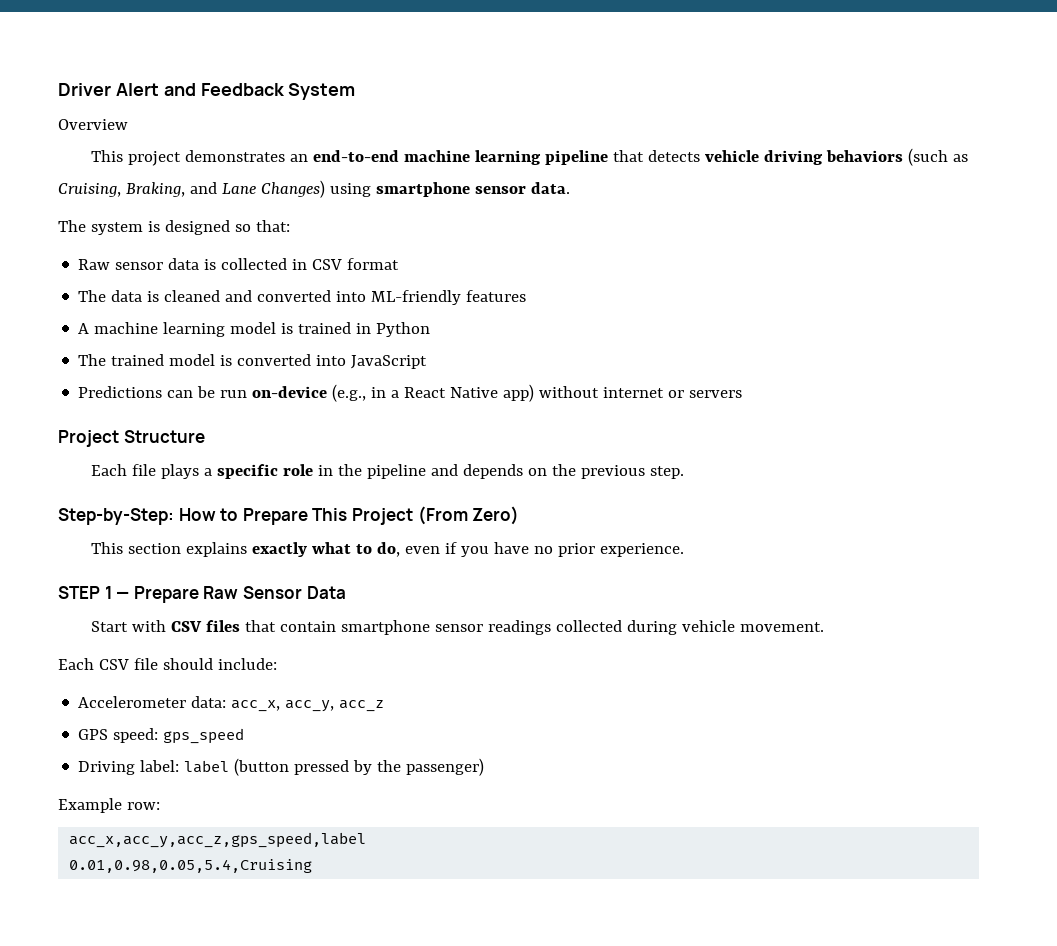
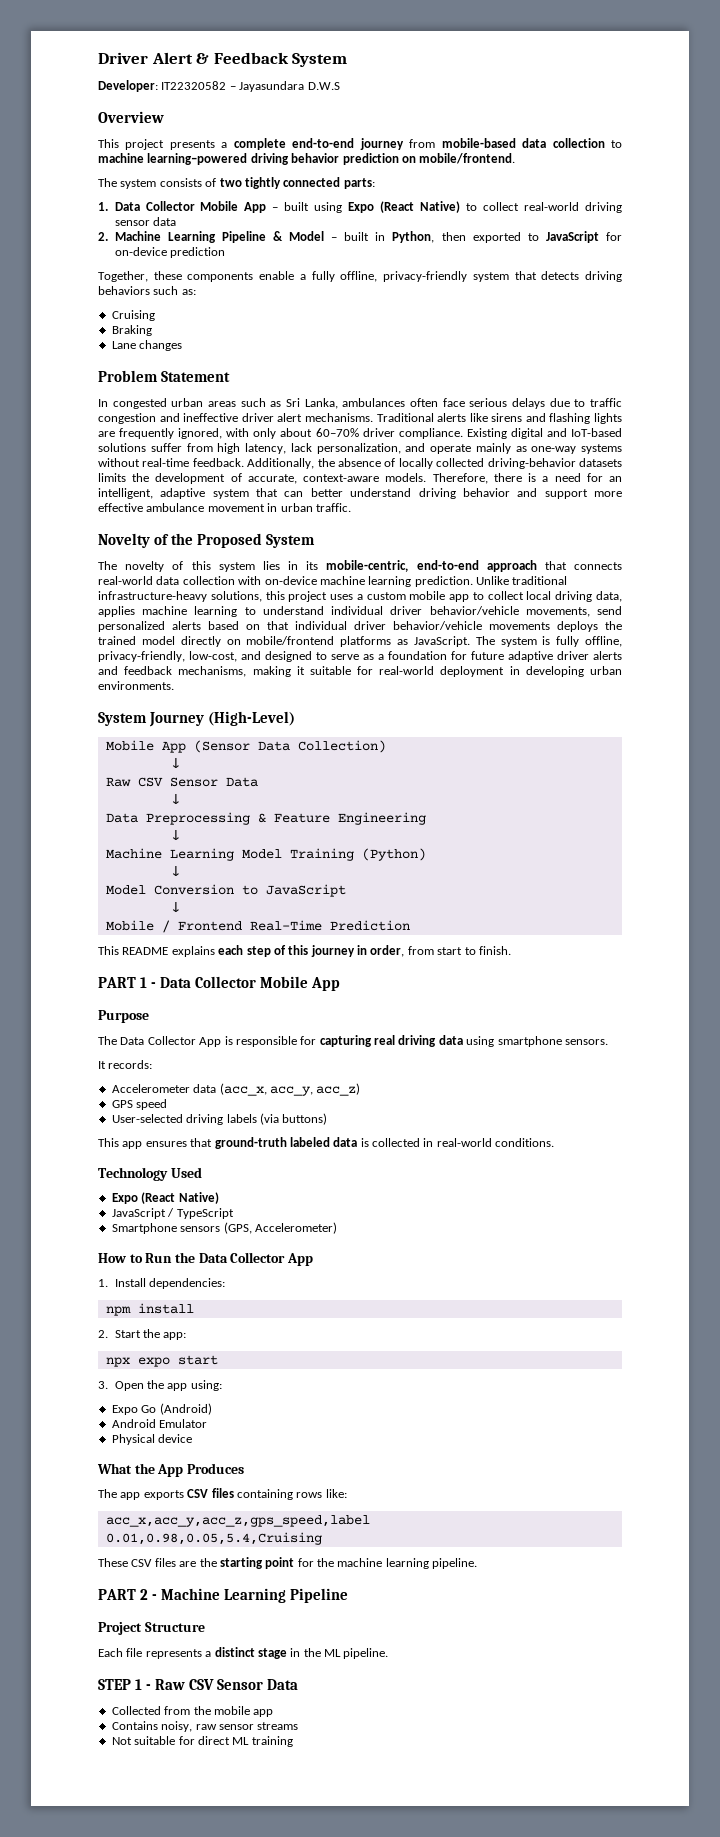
[163,83,196,96] and -> [196,53,210,64] &
[58,119,128,130] [91,148,969,166] [58,180,570,198] [58,220,290,235] [78,258,400,270] [78,290,527,305] [78,322,431,337] [78,354,428,369] [78,384,743,402] [58,430,205,447] [91,464,685,479] [58,506,520,525] [91,542,685,557] Overview // This project demonstrates an end-to-end machine learning pipeline that detects vehicle driving behaviors (such as Cruising, Braking, and Lane Changes) using smartphone sensor data. // The system is designed so that: // Raw sensor data is collected in CSV format // The data is cleaned and converted into ML-friendly features // A machine learning model is trained in Python // The trained model is converted into JavaScript // Predictions can be run on-device (e.g., in a React Native app) without internet or servers // Project Structure // Each file plays a specific role in the pipeline and depends on the previous step. // Step-by-Step: How to Prepare This Project (From Zero) // This section explains exactly what to do, even if you have no prior experience. -> [98,80,340,92] [98,111,164,123] [98,138,622,150] [98,153,516,165] [98,177,375,189] [98,201,622,213] [114,217,176,226] [98,231,622,243] [114,247,225,258] [98,271,622,282] [98,286,196,295] [111,310,155,321] [111,325,152,336] [111,340,183,351] [98,370,231,382] [98,398,622,409] [98,413,622,424] [98,428,622,439] [98,443,622,454] [98,458,622,469] [98,473,622,484] [98,488,623,499] [98,503,351,512] [98,533,316,548] [98,560,622,572] [98,576,568,587] [98,591,622,602] [98,606,622,617] [98,621,622,632] [98,636,622,647] [98,651,622,662] [98,666,622,677] [98,681,174,690] [98,711,296,727] [105,740,386,753] [169,758,182,768] [105,777,258,787] [169,794,182,804] [105,812,426,825] [169,830,182,840] [105,848,426,861] [169,866,182,876] [105,884,346,897] [169,902,182,912] [105,920,410,933] [98,945,511,957] [98,976,341,991] [98,1010,149,1023] [98,1035,608,1047] [98,1060,153,1069] [111,1083,361,1096] [111,1099,168,1110] [111,1113,328,1125] [98,1137,555,1149] [98,1167,202,1181] [111,1192,219,1204] [111,1208,234,1219] [111,1222,337,1234] [98,1252,313,1266] [98,1278,225,1289] [105,1303,194,1316] [98,1329,187,1340] [105,1355,218,1367] [98,1380,222,1391] [111,1403,212,1415] [111,1419,208,1428] [111,1434,193,1445] [97,1463,244,1477] [98,1488,347,1500] [105,1515,370,1527] [105,1532,322,1545] [98,1557,478,1569] [98,1588,349,1603] [98,1622,205,1635] [98,1647,389,1659] Developer: IT22320582 – Jayasundara D.W.S // Overview // This project presents a complete end-to-end journey from mobile-based data collection to machine learning–powered driving behavior prediction on mobile/frontend. // The system consists of two tightly connected parts: // 1. Data Collector Mobile App – built using Expo (React Native) to collect real-world driving sensor data // 2. Machine Learning Pipeline & Model – built in Python, then exported to JavaScript for on-device prediction // Together, these components enable a fully offline, privacy-friendly system that detects driving behaviors such as: // Cruising // Braking // Lane changes // Problem Statement // In congested urban areas such as Sri Lanka, ambulances often face serious delays due to traffic congestion and ineffective driver alert mechanisms. Traditional alerts like sirens and flashing lights are frequently ignored, with only about 60–70% driver compliance. Existing digital and IoT-based solutions suffer from high latency, lack personalization, and operate mainly as one-way systems without real-time feedback. Additionally, the absence of locally collected driving-behavior datasets limits the development of accurate, context-aware models. Therefore, there is a need for an intelligent, adaptive system that can better understand driving behavior and support more effective ambulance movement in urban traffic. // Novelty of the Proposed System // The novelty of this system lies in its mobile-centric, end-to-end approach that connects real-world data collection with on-device machine learning prediction. Unlike traditional infrastructure-heavy solutions, this project uses a custom mobile app to collect local driving data, applies machine learning to understand individual driver behavior/vehicle movements, send personalized alerts based on that individual driver behavior/vehicle movements deploys the trained model directly on mobile/frontend platforms as JavaScript. The system is fully offline, privacy-friendly, low-cost, and designed to serve as a foundation for future adaptive driver alerts and feedback mechanisms, making it suitable for real-world deployment in developing urban environments. // System Journey (High-Level) // Mobile App (Sensor Data Collection) // ↓ // Raw CSV Sensor Data // ↓ // Data Preprocessing & Feature Engineering // ↓ // Machine Learning Model Training (Python) // ↓ // Model Conversion to JavaScript // ↓ // Mobile / Frontend Real-Time Prediction // This README explains each step of this journey in order, from start to finish. // PART 1 - Data Collector Mobile App // Purpose // The Data Collector App is responsible for capturing real driving data using smartphone sensors. // It records: // Accelerometer data (acc_x, acc_y, acc_z) // GPS speed // User-selected driving labels (via buttons) // This app ensures that ground-truth labeled data is collected in real-world conditions. // Technology Used // Expo (React Native) // JavaScript / TypeScript // Smartphone sensors (GPS, Accelerometer) // How to Run the Data Collector App // 1. Install dependencies: // npm install // 2. Start the app: // npx expo start // 3. Open the app using: // Expo Go (Android) // Android Emulator // Physical device // What the App Produces // The app exports CSV files containing rows like: // acc_x,acc_y,acc_z,gps_speed,label // 0.01,0.98,0.05,5.4,Cruising // These CSV files are the starting point for the machine learning pipeline. // PART 2 - Machine Learning Pipeline // Project Structure // Each file represents a distinct stage in the ML pipeline.
[116,586,346,603] [91,620,825,635] [58,658,277,670] [78,696,385,712] [78,728,245,744] [78,758,485,776] [58,798,160,813] [69,832,367,848] [69,859,313,873] — Prepare Raw Sensor Data // Start with CSV files that contain smartphone sensor readings collected during vehicle movement. // Each CSV file should include: // Accelerometer data: acc_x, acc_y, acc_z // GPS speed: gps_speed // Driving label: label (button pressed by the passenger) // Example row: // acc_x,acc_y,acc_z,gps_speed,label // 0.01,0.98,0.05,5.4,Cruising -> [146,1679,299,1690] [111,1706,274,1717] [111,1721,299,1732] [111,1736,293,1747] - Raw CSV Sensor Data // Collected from the mobile app // Contains noisy, raw sensor streams // Not suitable for direct ML training

